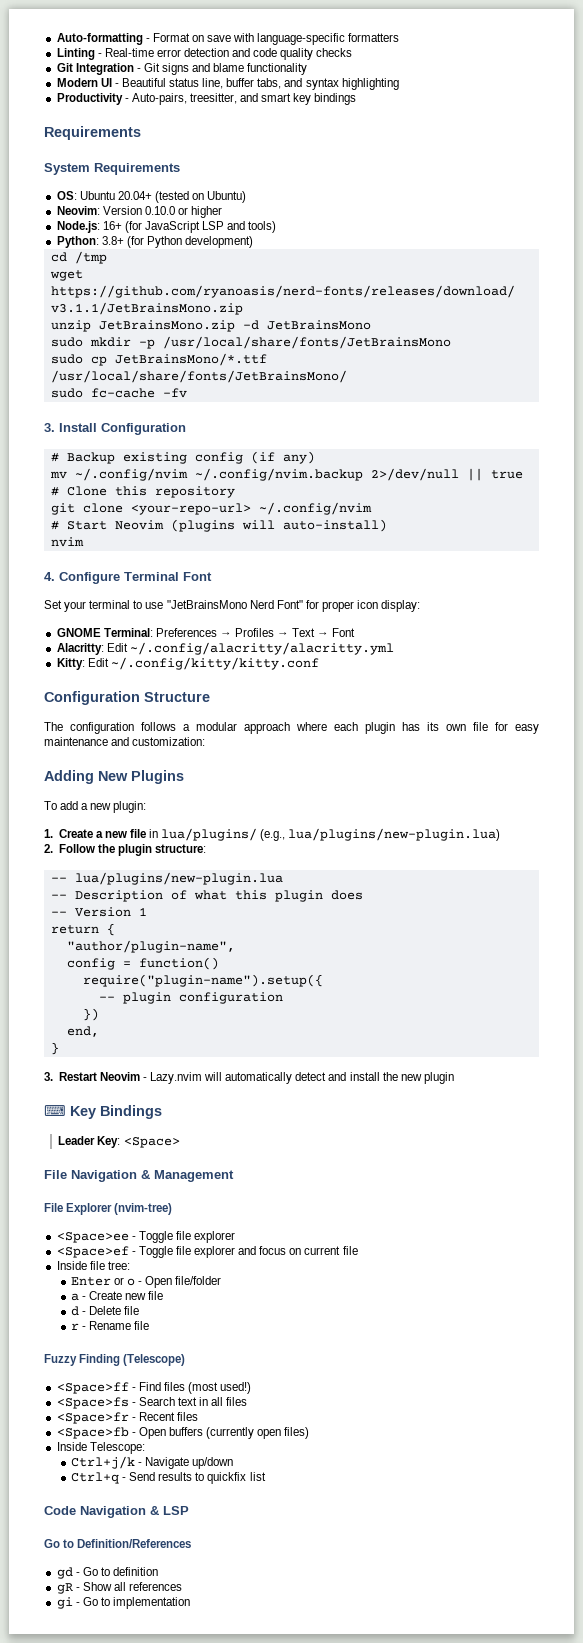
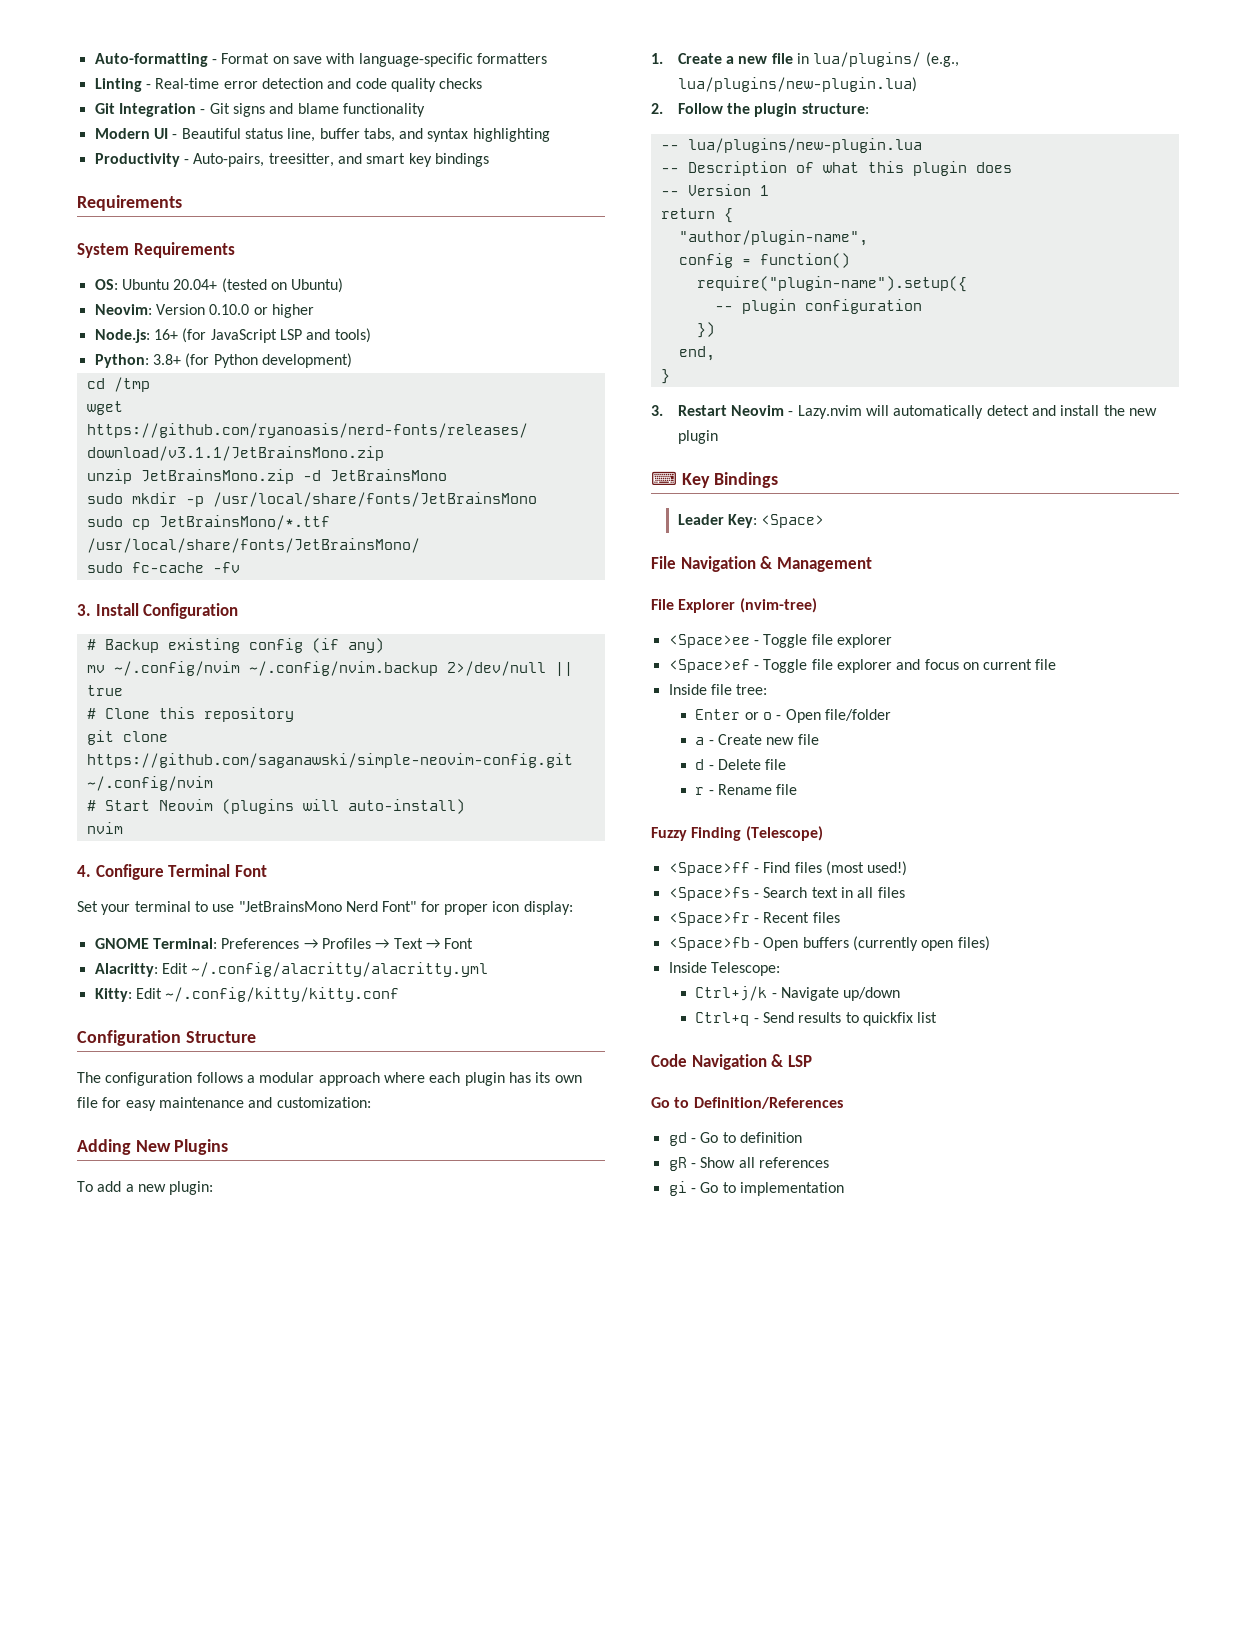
[130,503,251,515] <your-repo-url> -> [86,753,573,768] https://github.com/saganawski/simple-neovim-config.git

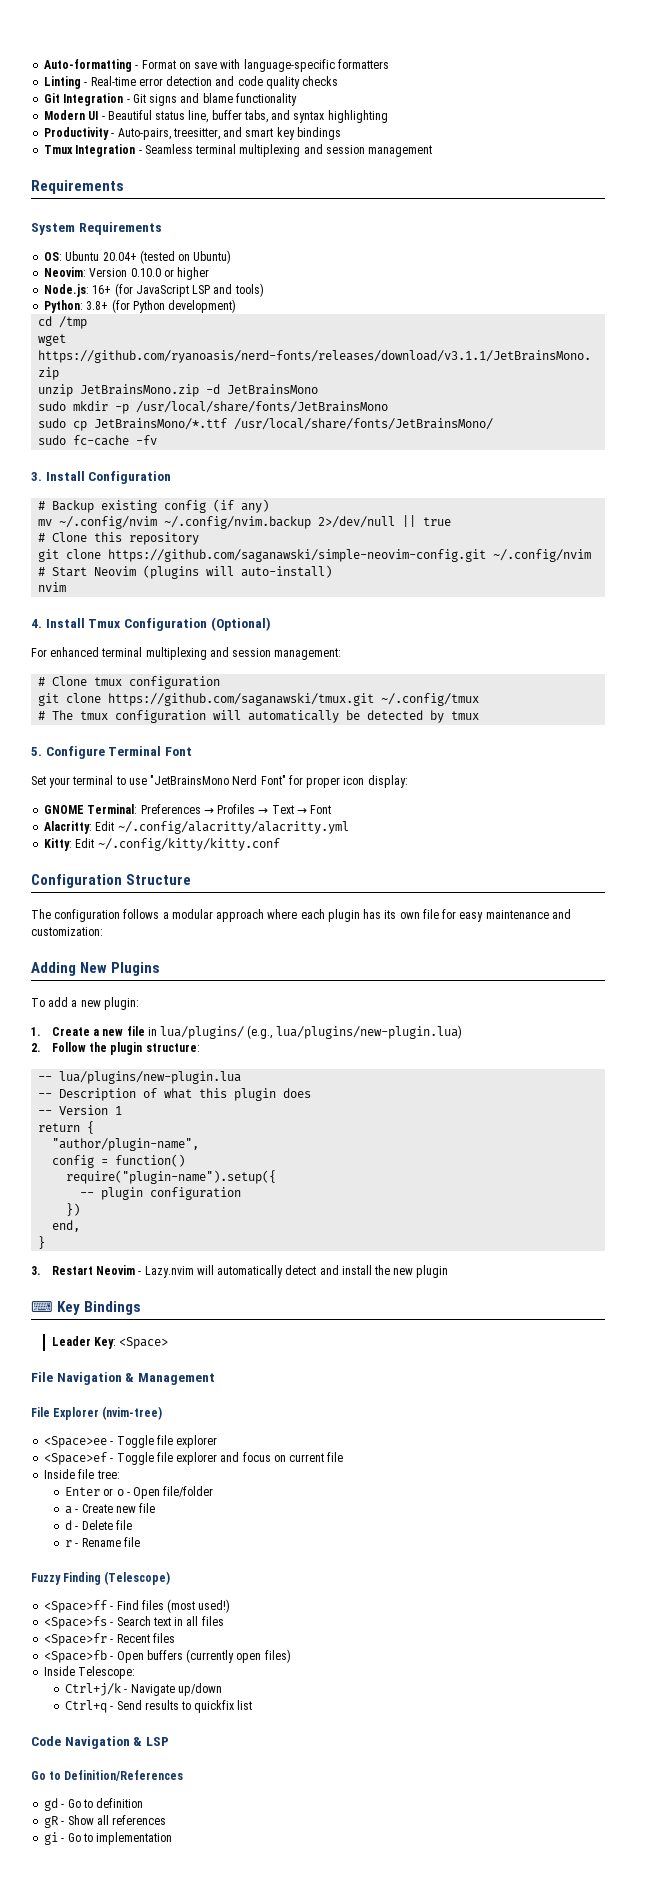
(489, 160) none -> [44,144,433,157] // Tmux Integration - Seamless terminal multiplexing and session management
(91, 871) none -> [45,617,271,631] [31,647,342,660] [38,676,221,689] [38,693,480,706] [38,710,480,723] [31,747,42,756] Install Tmux Configuration (Optional) // For enhanced terminal multiplexing and session management: // # Clone tmux configuration // git clone https://github.com/saganawski/tmux.git ~/.config/tmux // # The tmux configuration will automatically be detected by tmux // 5.

